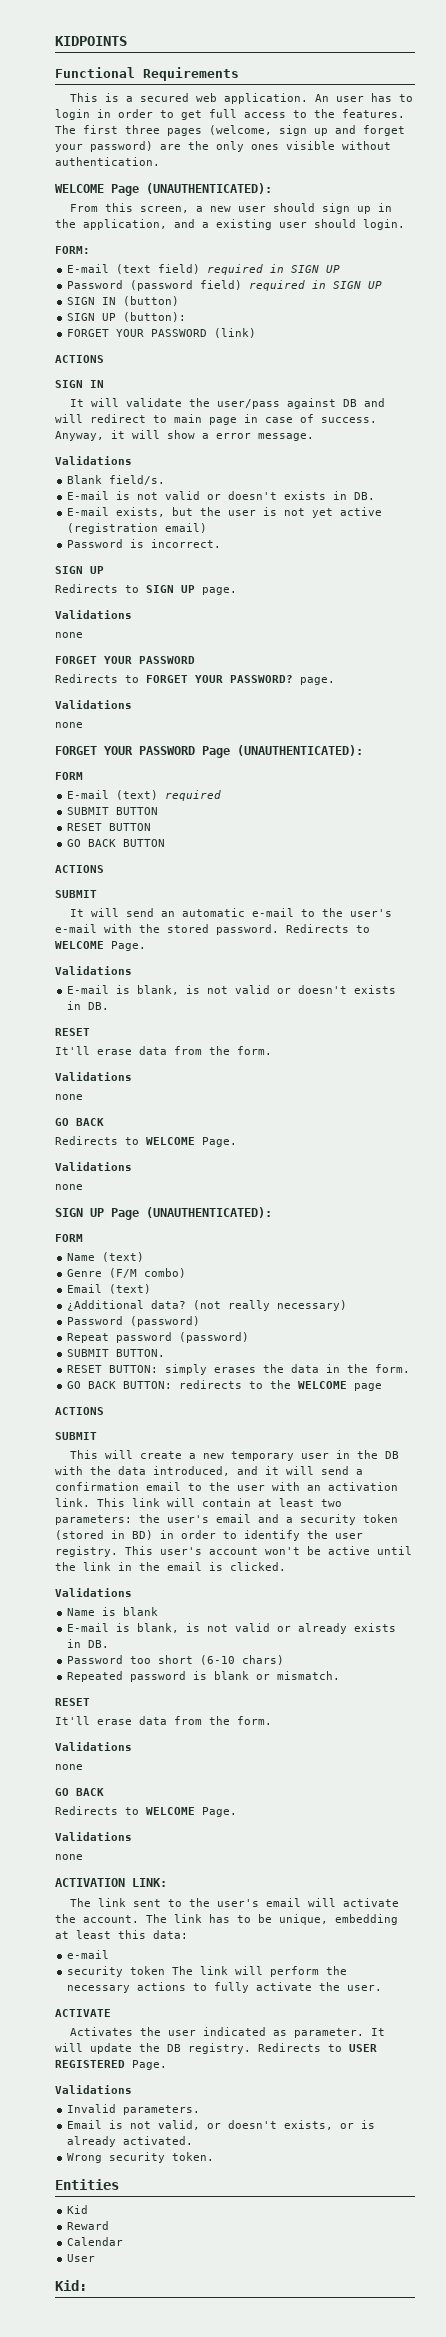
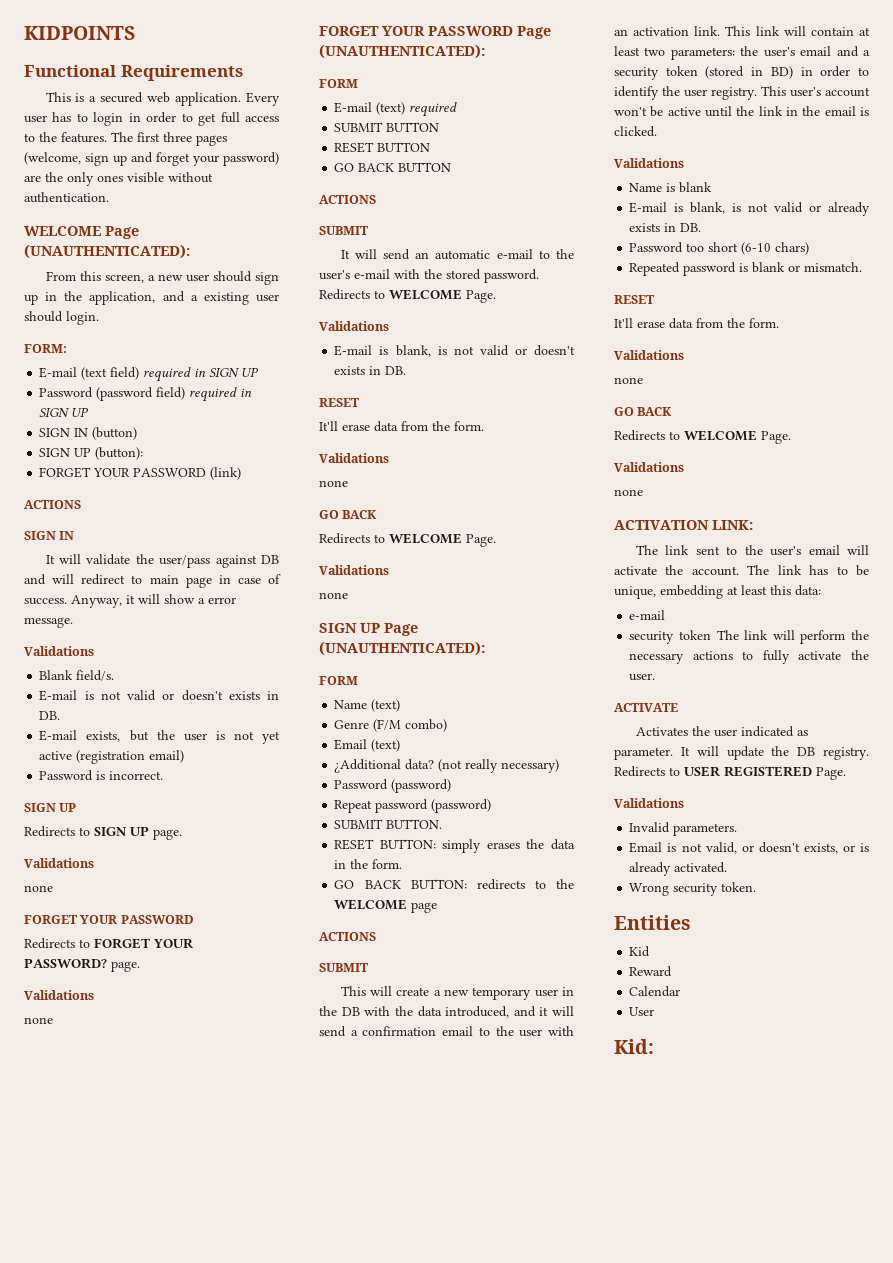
[315,94,330,102] An -> [246,92,280,106] Every

